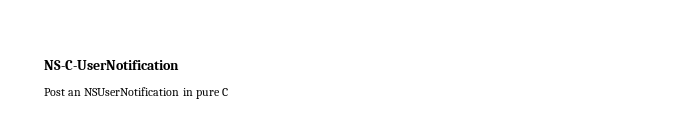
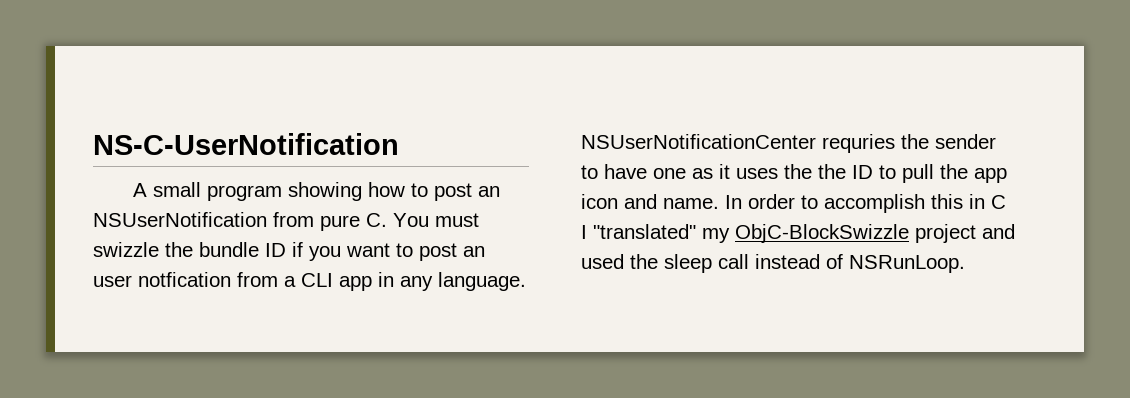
[44,87,229,99] Post an NSUserNotification in pure C -> [133,182,501,201] [93,212,479,231] [93,242,485,261] [93,272,526,291] [581,134,996,153] [581,164,1007,183] [581,194,1006,213] [581,224,1015,243] [581,254,965,273] A small program showing how to post an NSUserNotification from pure C. You must swizzle the bundle ID if you want to post an user notfication from a CLI app in any language. NSUserNotificationCenter requries the sender to have one as it uses the the ID to pull the app icon and name. In order to accomplish this in C I "translated" my ObjC-BlockSwizzle project and used the sleep call instead of NSRunLoop.

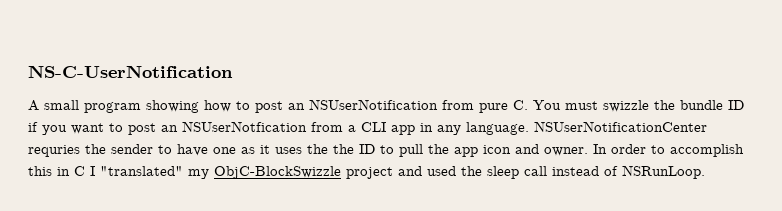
[93,272,231,287] user notfication -> [182,121,307,132] NSUserNotfication
[663,198,719,209] name. -> [544,147,588,156] owner.

